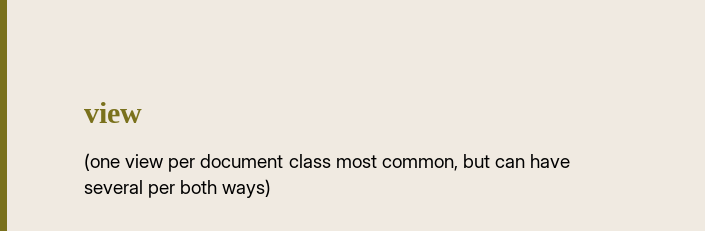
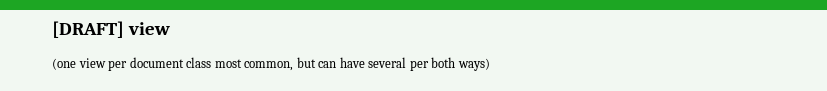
(84, 112) none -> [52,21,124,38] [DRAFT]

